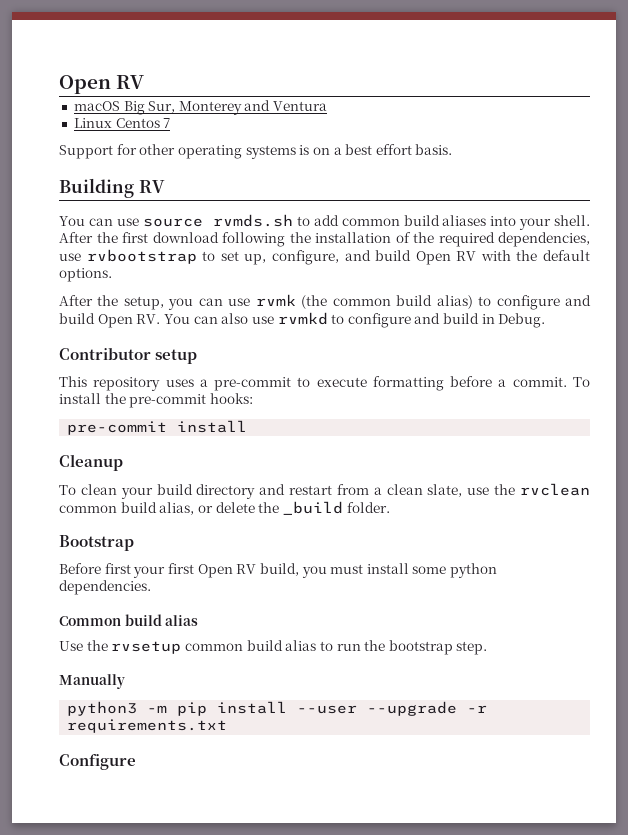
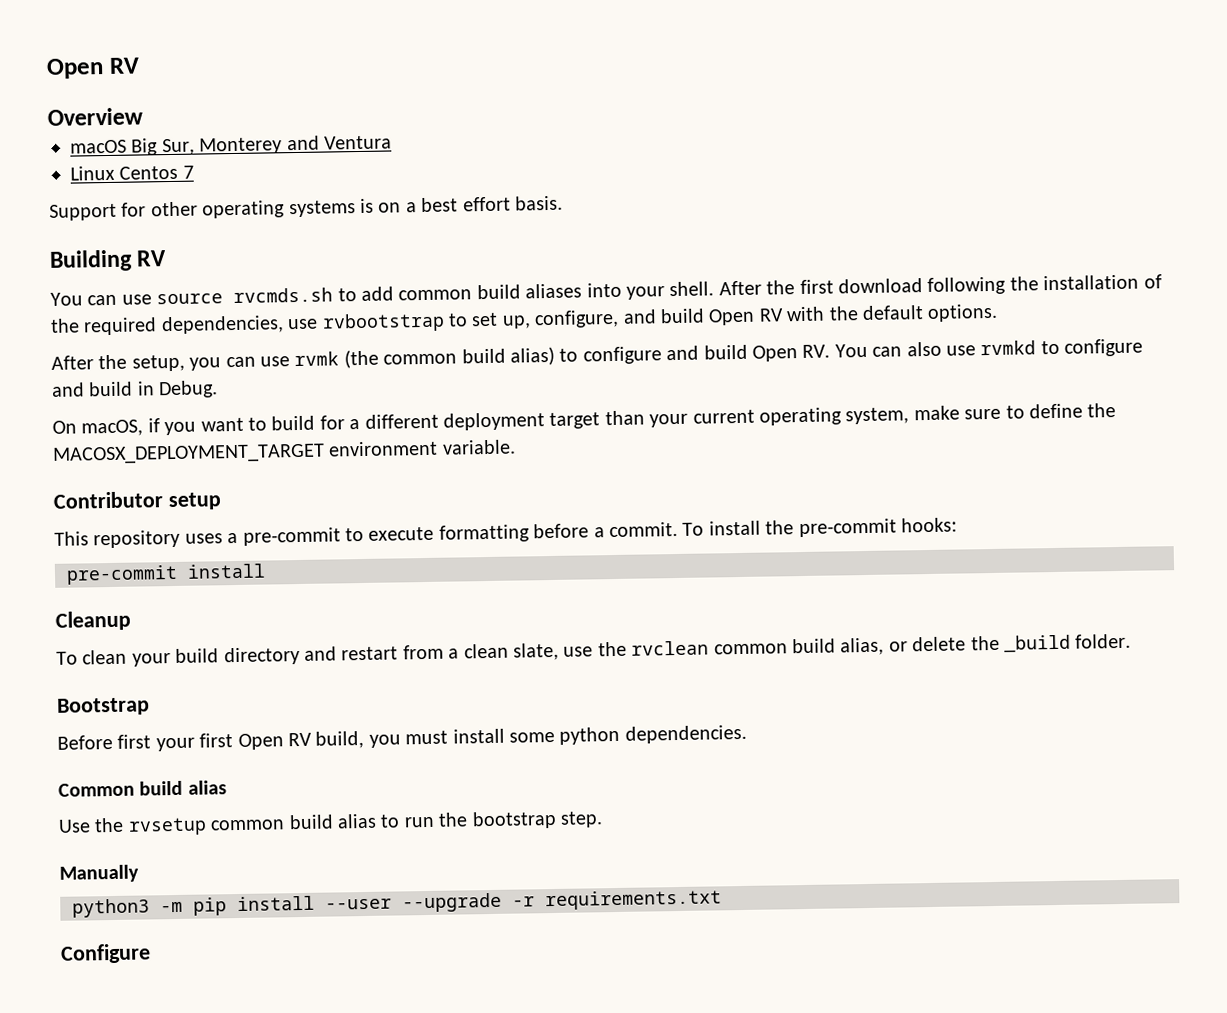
[59,75,145,94] Open RV -> [46,57,140,79] [47,107,143,126] Open RV // Overview
[213,214,294,227] rvmds.sh -> [233,287,334,304] rvcmds.sh
(546, 320) none -> [52,402,1117,437] [52,439,516,465] // On macOS, if you want to build for a different deployment target than your current operating system, make sure to define the MACOSX_DEPLOYMENT_TARGET environment variable.

